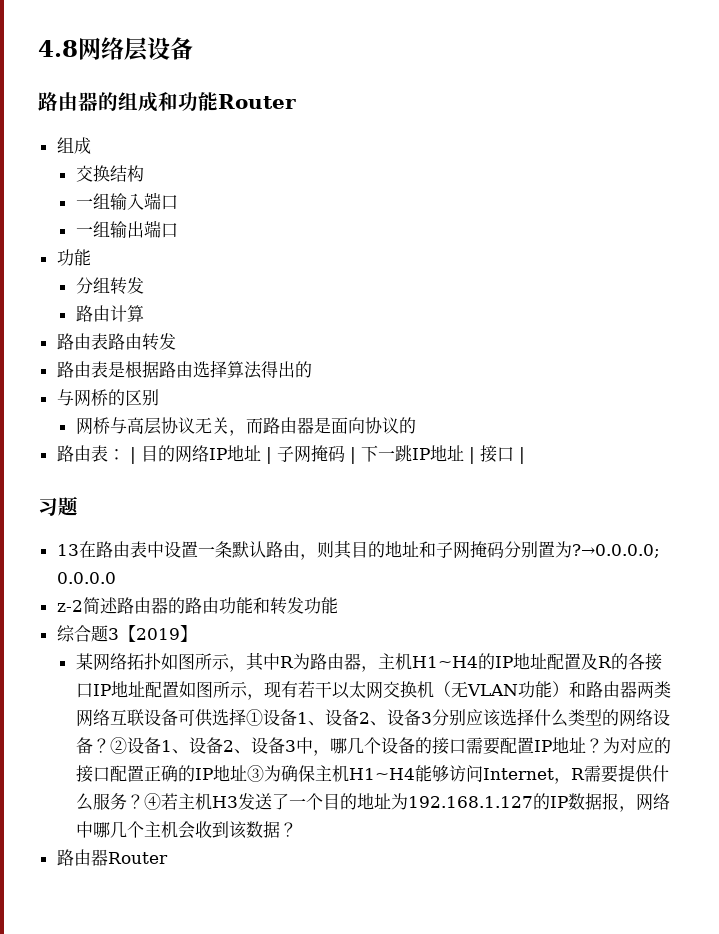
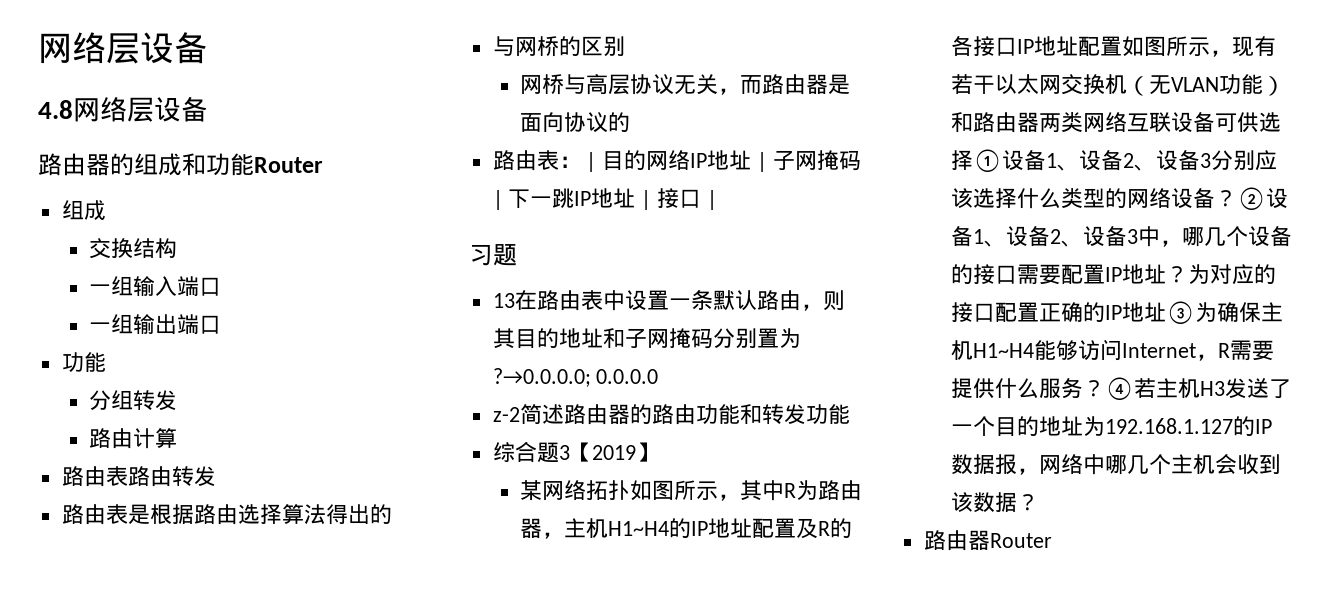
(38, 48) none -> [38,32,208,64] 网络层设备 //

